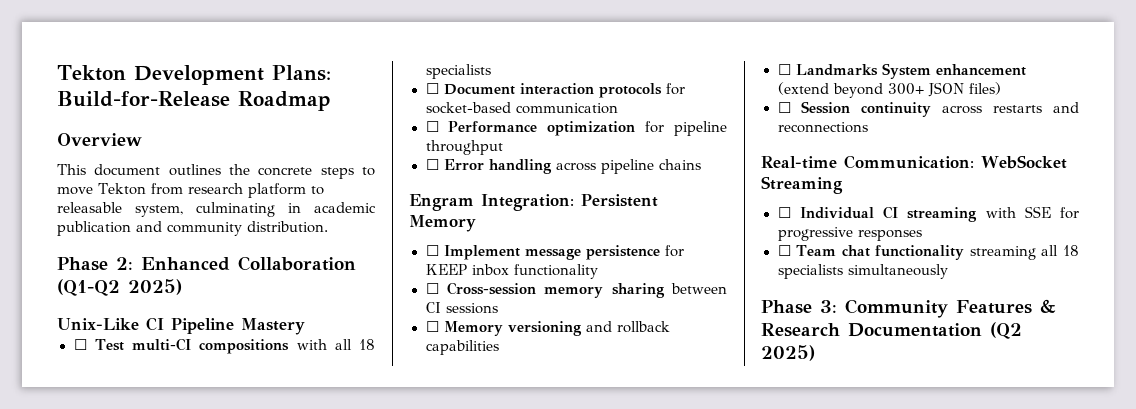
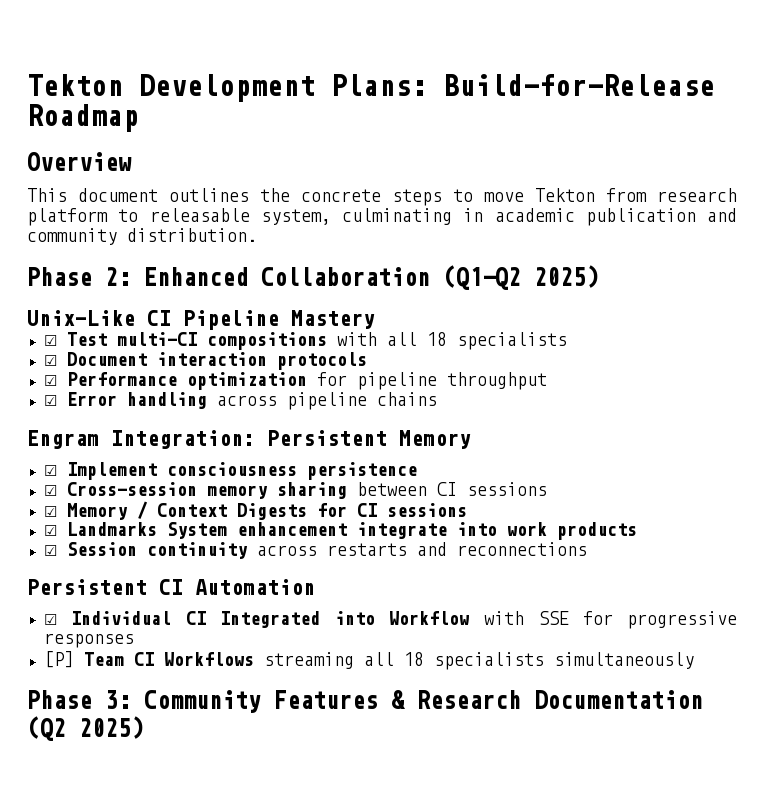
[73,339,87,350] ☐ -> [43,335,57,346] ☑
[425,83,439,94] ☐ -> [43,355,57,366] ☑
[665,83,685,95] [425,102,618,114] [425,121,439,132] for socket-based communication // ☐ -> [43,375,57,386] // ☑
[425,159,439,170] ☐ -> [43,395,57,406] ☑
[425,245,684,260] [425,264,598,279] [425,283,439,294] ☐ Implement message persistence for KEEP inbox functionality // ☐ -> [43,462,417,480] [43,485,57,496] ☑ Implement consciousness persistence // ☑
[425,321,670,336] [425,340,499,355] [777,63,1026,79] [777,82,1001,98] [777,102,791,113] ☐ Memory versioning and rollback capabilities // ☐ Landmarks System enhancement (extend beyond 300+ JSON files) // ☐ -> [43,501,467,520] [43,522,637,540] [43,545,57,556] ☑ Memory / Context Digests for CI sessions // ☑ Landmarks System enhancement integrate into work products // ☑
[761,155,1067,169] [761,176,843,194] [777,206,978,222] Real-time Communication: WebSocket Streaming // ☐ Individual CI streaming -> [27,579,315,595] [43,611,469,628] Persistent CI Automation // ☑ Individual CI Integrated into Workflow
[777,245,965,260] ☐ Team chat functionality -> [43,651,254,668] [P] Team CI Workflows

